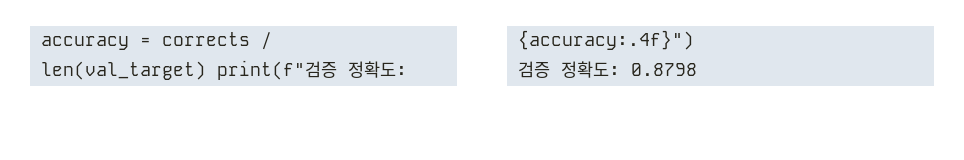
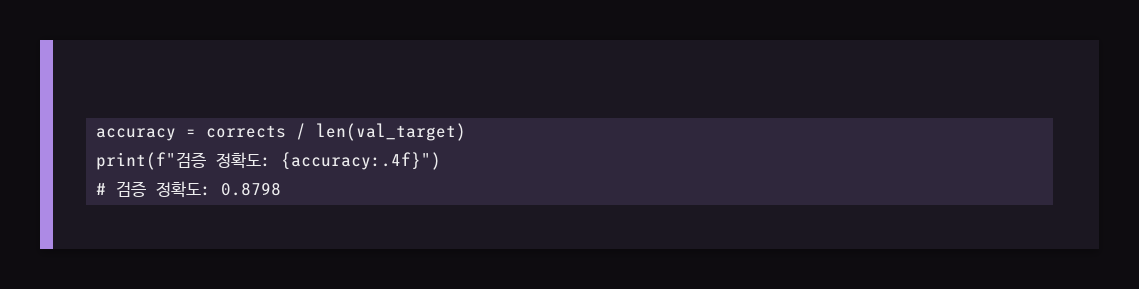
(206, 70) none -> (467, 132) //
(694, 40) none -> [96,183,107,195] #

